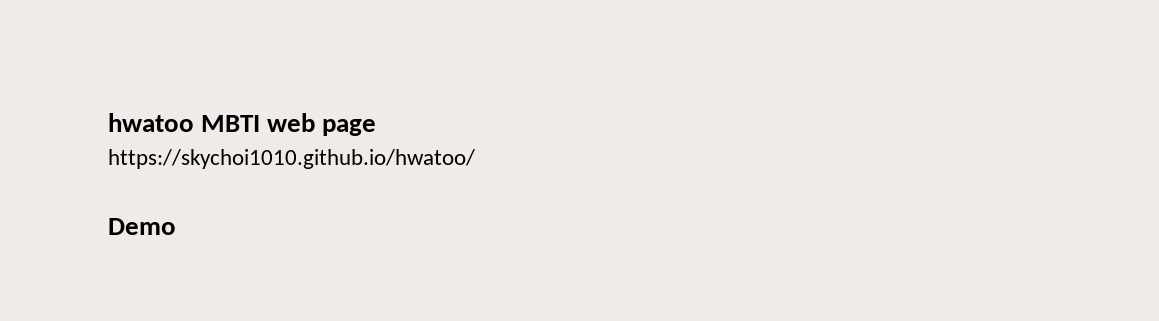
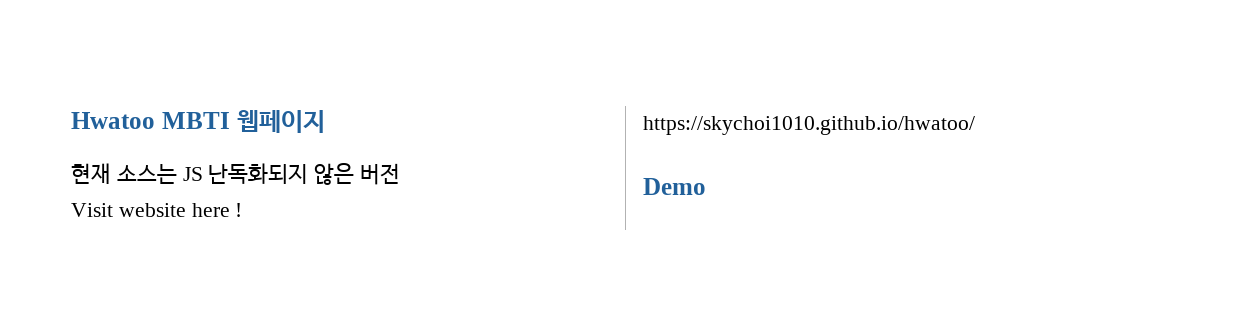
[108,113,377,136] hwatoo MBTI web page -> [71,110,325,133] [71,163,401,185] [71,203,243,217] Hwatoo MBTI 웹페이지 // 현재 소스는 JS 난독화되지 않은 버전 // Visit website here !

